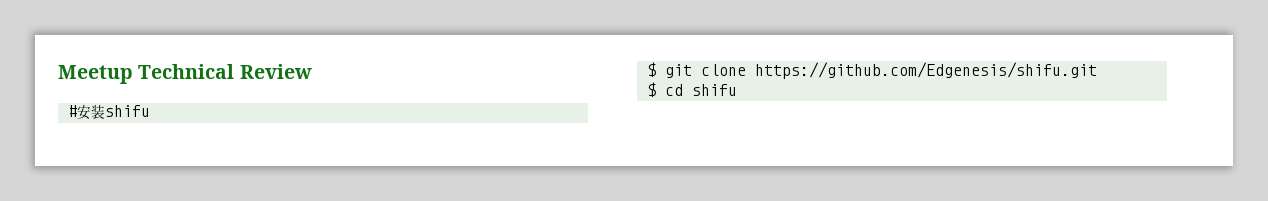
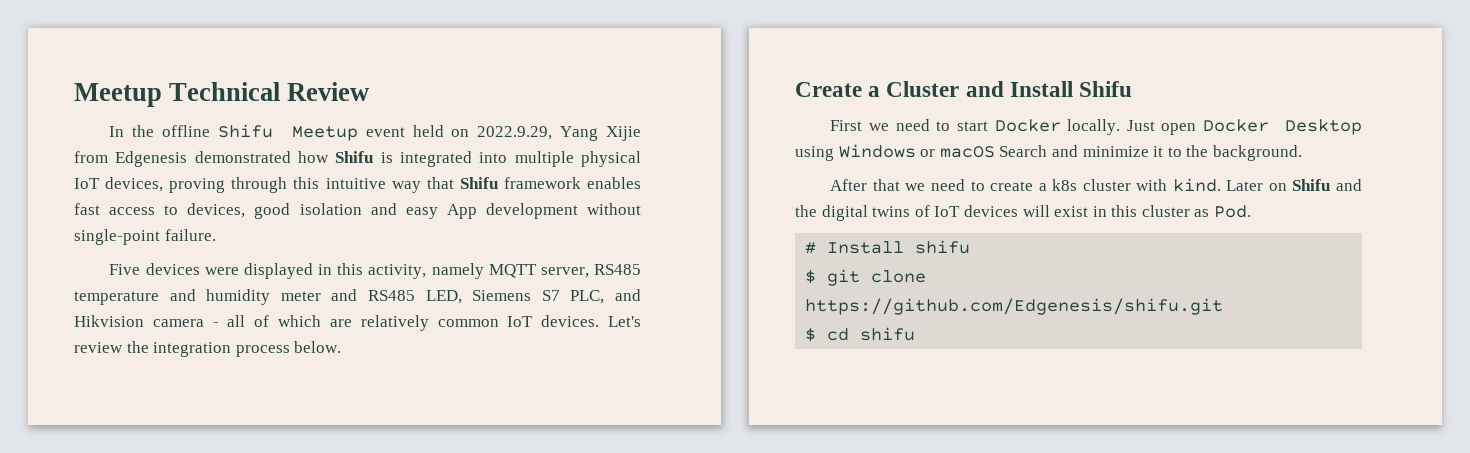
(312, 71) none -> [109,124,642,141] [74,151,641,167] [74,177,642,193] [74,203,642,219] [74,229,216,245] [109,263,641,279] [74,289,642,305] [74,315,641,331] [74,341,342,357] [795,81,1133,97] [830,119,1362,135] [795,144,1302,161] [830,178,1362,192] [795,205,1252,221] // In the offline Shifu Meetup event held on 2022.9.29, Yang Xijie from Edgenesis demonstrated how Shifu is integrated into multiple physical IoT devices, proving through this intuitive way that Shifu framework enables fast access to devices, good isolation and easy App development without single-point failure. // Five devices were displayed in this activity, namely MQTT server, RS485 temperature and humidity meter and RS485 LED, Siemens S7 PLC, and Hikvision camera - all of which are relatively common IoT devices. Let's review the integration process below. // Create a Cluster and Install Shifu // First we need to start Docker locally. Just open Docker Desktop using Windows or macOS Search and minimize it to the background. // After that we need to create a k8s cluster with kind. Later on Shifu and the digital twins of IoT devices will exist in this cluster as Pod.
[77,104,106,120] 安装 -> [827,241,905,254] Install

